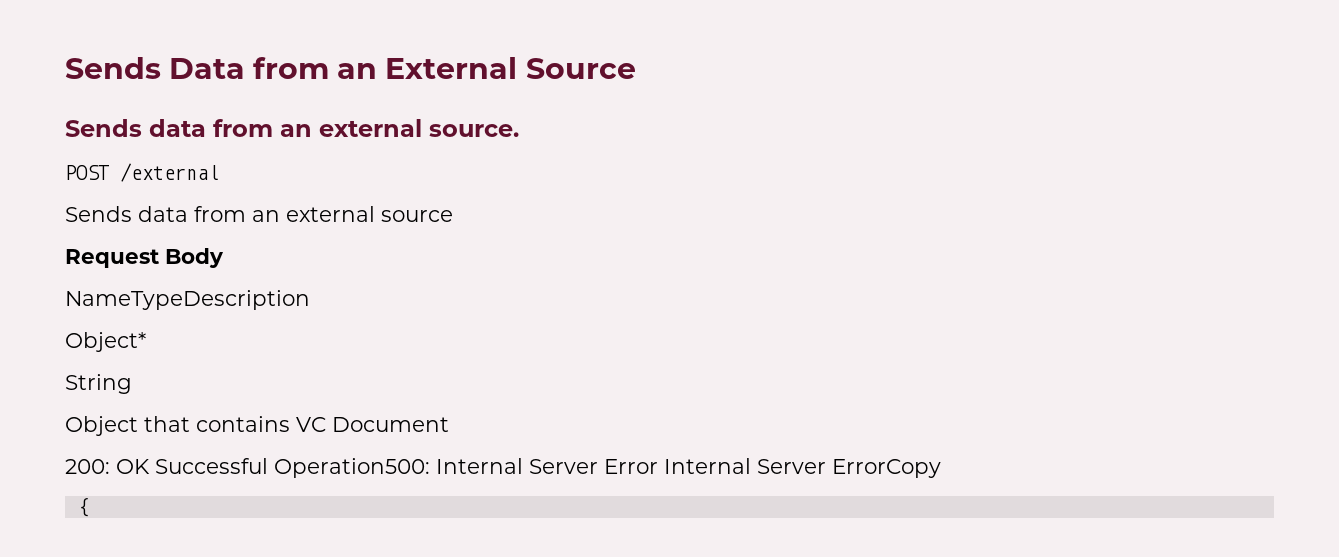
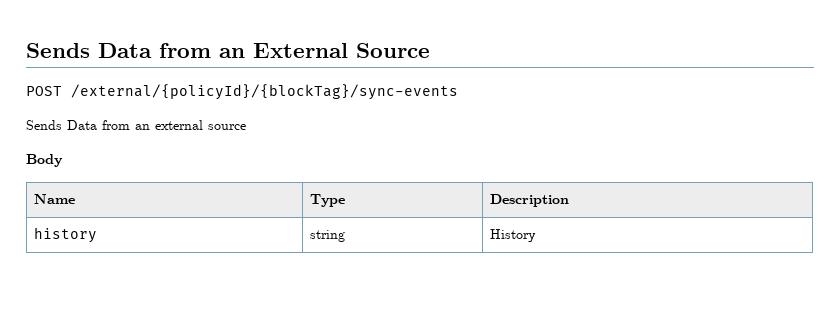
[65,119,519,137] // Sends data from an external source. -> (430, 50) none
[120,163,219,182] [65,206,188,222] /external // Sends data -> [71,84,458,100] [26,120,97,130] /external/{policyId}/{blockTag}/sync-events // Sends Data
[65,249,159,268] Request -> (246, 127) none
[65,290,310,310] [65,332,146,352] [65,374,132,394] [65,416,449,436] [65,458,941,478] [77,497,89,517] // NameTypeDescription // Object* // String // Object that contains VC Document // 200: OK Successful Operation500: Internal Server Error Internal Server ErrorCopy // { -> [34,194,76,204] [310,194,346,207] [490,194,570,207] [34,227,98,243] [310,230,346,242] [490,229,537,242] // Name | Type | Description // history | string | History

